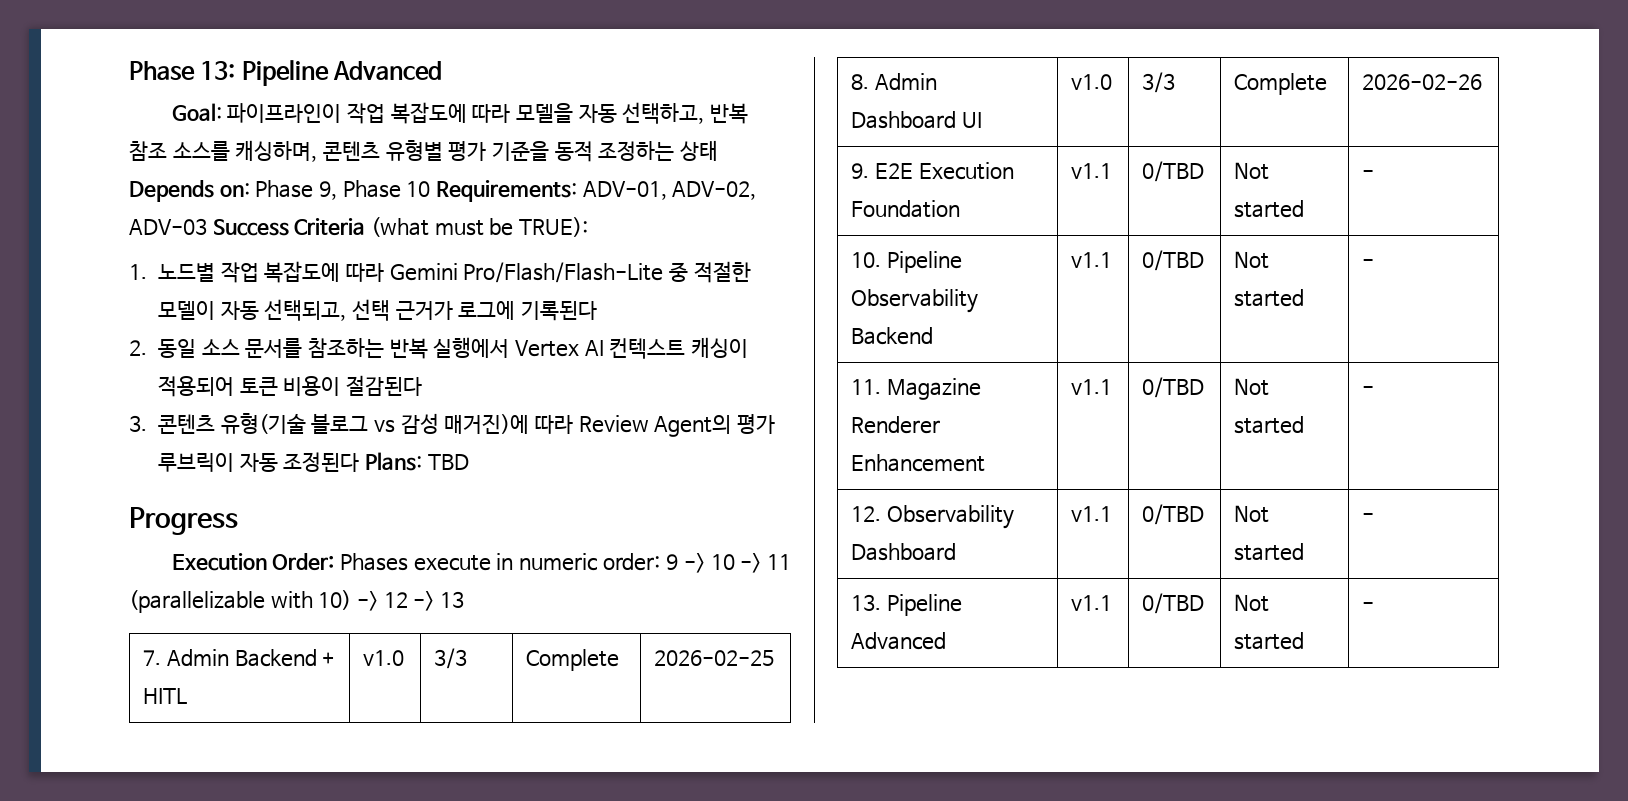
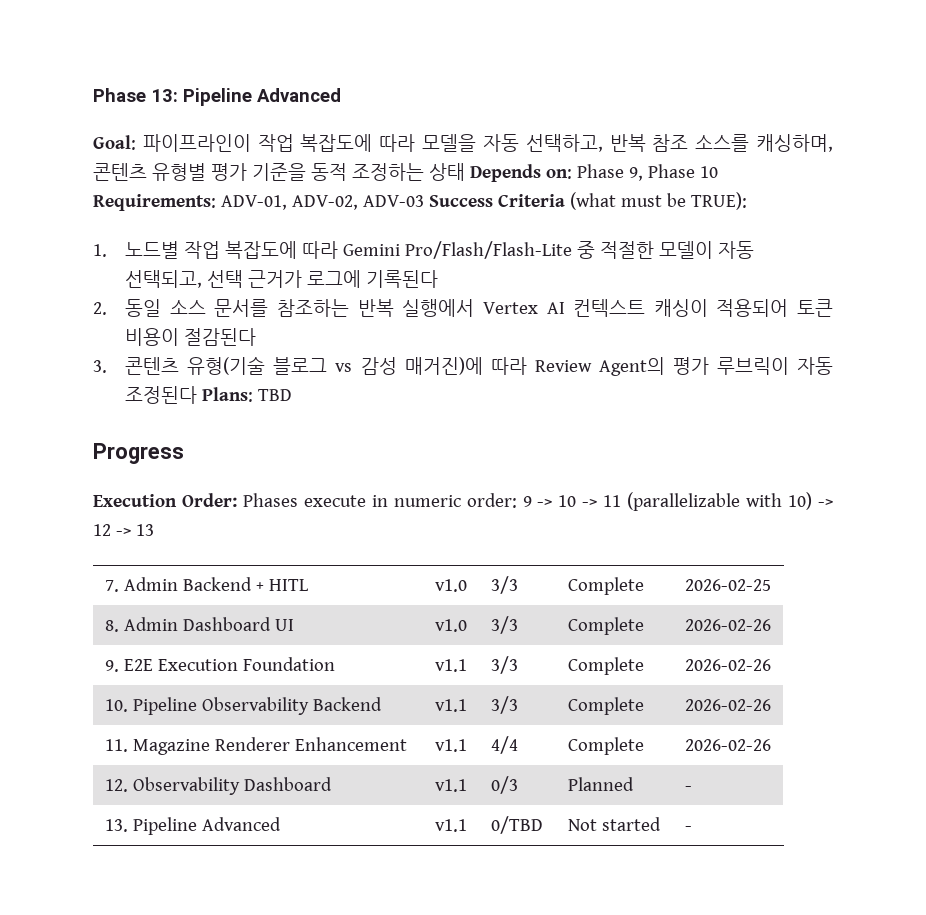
[1142,161,1205,182] [1234,162,1270,180] [1234,200,1305,218] [1362,170,1375,178] 0/TBD | Not started | - -> [490,656,518,674] [567,657,644,675] [684,659,771,671] 3/3 | Complete | 2026-02-26
[1142,250,1205,271] [1234,251,1270,269] [1234,289,1305,307] [1362,259,1375,267] 0/TBD | Not started | - -> [490,696,518,714] [567,697,644,715] [684,699,771,711] 3/3 | Complete | 2026-02-26
[1142,377,1205,398] [1234,378,1270,396] [1234,416,1305,434] [1362,386,1375,394] 0/TBD | Not started | - -> [490,736,518,754] [567,737,644,755] [684,739,771,751] 4/4 | Complete | 2026-02-26
[1142,504,1205,525] [1234,505,1270,523] [1234,543,1305,561] 0/TBD | Not started -> [490,776,518,794] [567,777,634,791] 0/3 | Planned

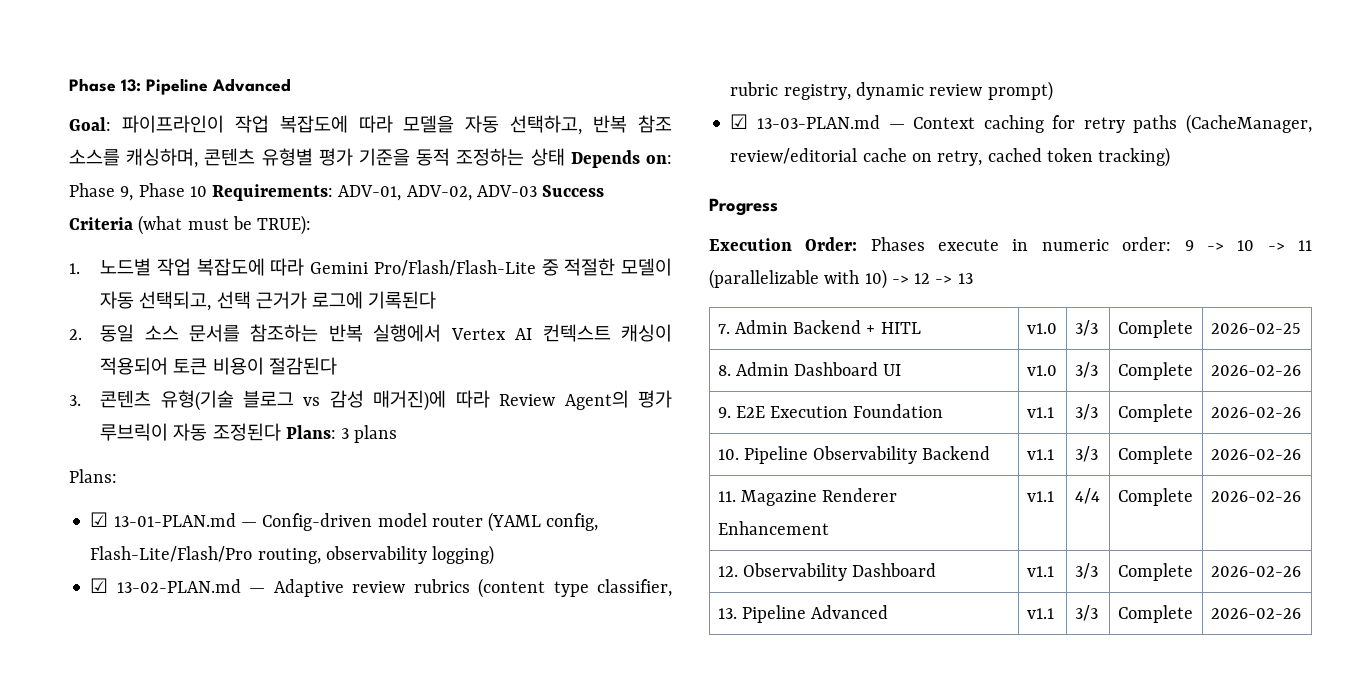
[258,389,293,401] TBD -> [341,425,398,443] [69,469,117,483] [90,512,599,532] [90,545,495,565] [90,578,673,598] [730,81,1053,101] [730,114,1312,134] [730,147,1171,167] 3 plans // Plans: // ☑ 13-01-PLAN.md — Config-driven model router (YAML config, Flash-Lite/Flash/Pro routing, observability logging) // ☑ 13-02-PLAN.md — Adaptive review rubrics (content type classifier, rubric registry, dynamic review prompt) // ☑ 13-03-PLAN.md — Context caching for retry paths (CacheManager, review/editorial cache on retry, cached token tracking)
[490,776,518,794] [567,777,634,791] [684,786,692,791] 0/3 | Planned | - -> [1074,563,1098,579] [1117,563,1193,581] [1210,566,1301,577] 3/3 | Complete | 2026-02-26
[490,816,543,834] [567,817,661,831] [684,826,692,831] 0/TBD | Not started | - -> [1074,605,1098,621] [1117,605,1193,623] [1210,608,1301,619] 3/3 | Complete | 2026-02-26

